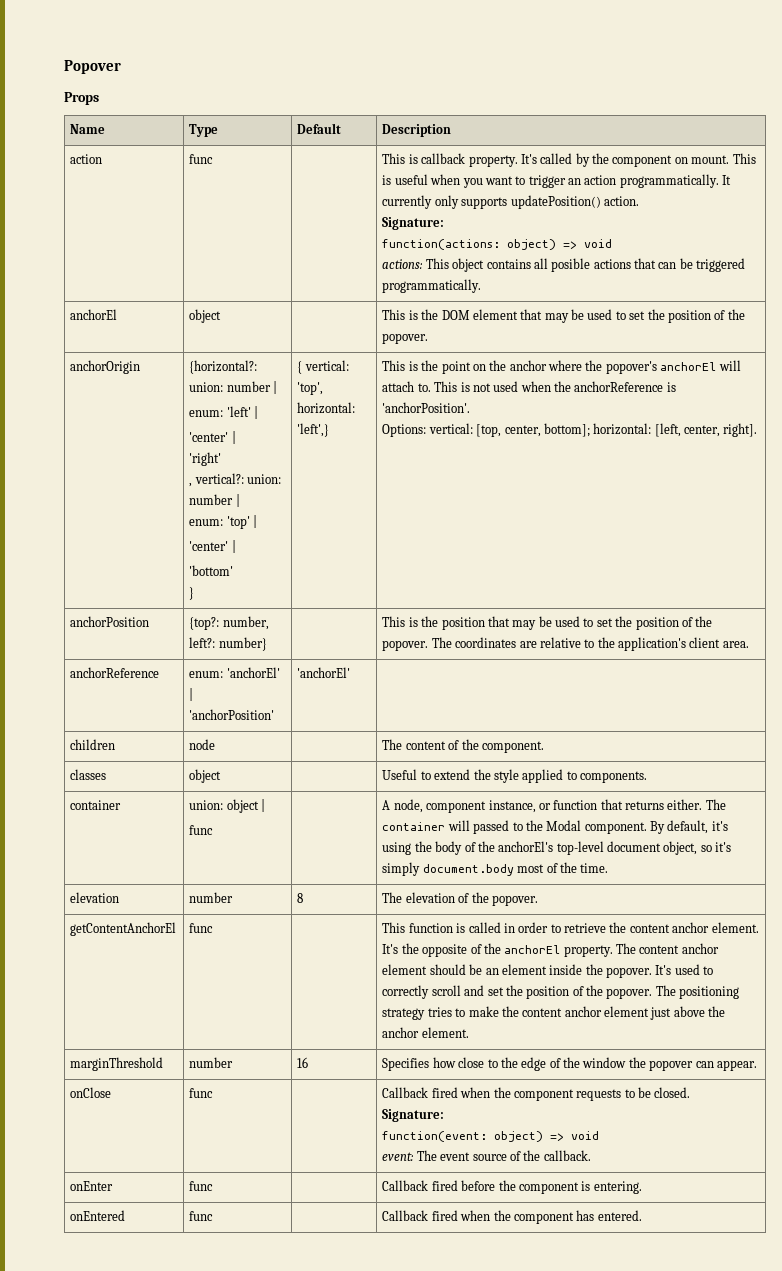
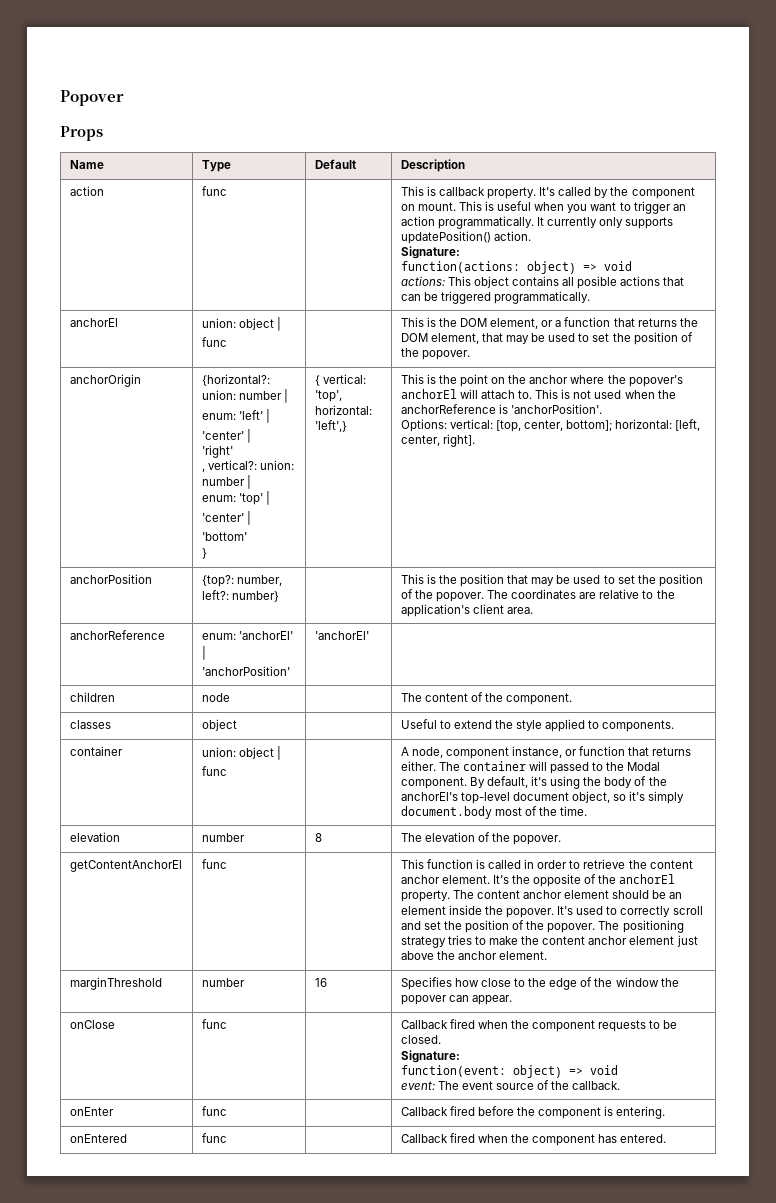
[189,309,222,323] object -> [201,317,281,331] [201,337,227,347] union: object | // func
[472,309,518,320] element -> [490,317,698,329] [400,333,479,344] element, or a function that returns the DOM element,

